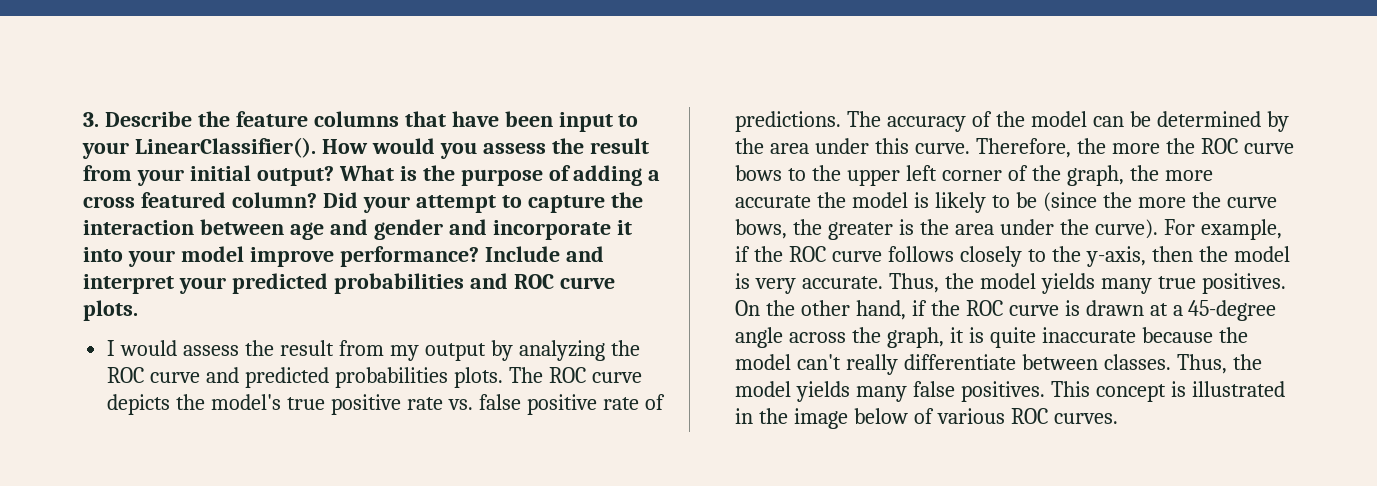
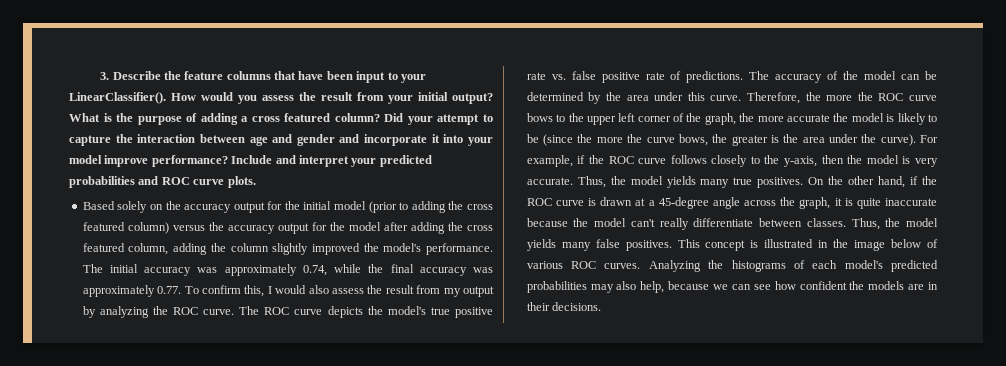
(138, 310) none -> [82,201,494,213] [82,222,493,234] [82,243,494,255] [82,264,494,276] [82,285,265,297] Based solely on the accuracy output for the initial model (prior to adding the cross featured column) versus the accuracy output for the model after adding the cross featured column, adding the column slightly improved the model's performance. The initial accuracy was approximately 0.74, while the final accuracy was approximately 0.77. To confirm this,
(178, 348) none -> [308,285,329,294] also
[150,367,503,388] curve and predicted probabilities plots. -> [203,309,235,315] curve.
(1118, 418) none -> [648,260,938,272] [526,281,939,293] [526,302,602,311] Analyzing the histograms of each model's predicted probabilities may also help, because we can see how confident the models are in their decisions.

